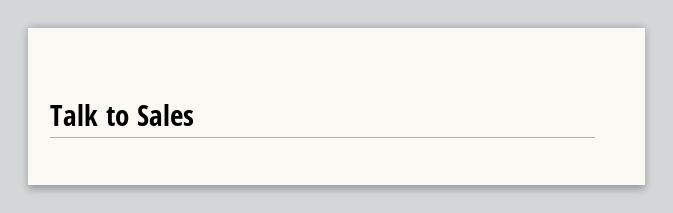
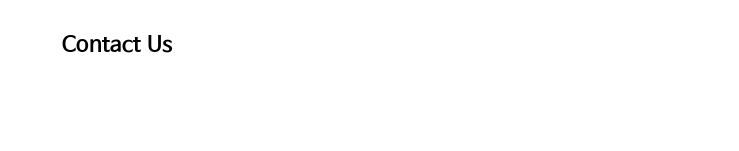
[50,104,194,126] Talk to Sales -> [62,35,173,53] Contact Us

